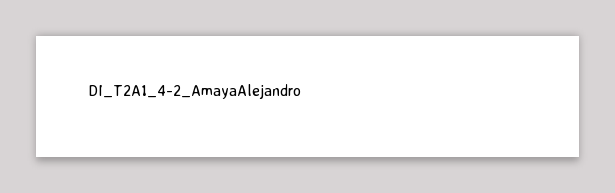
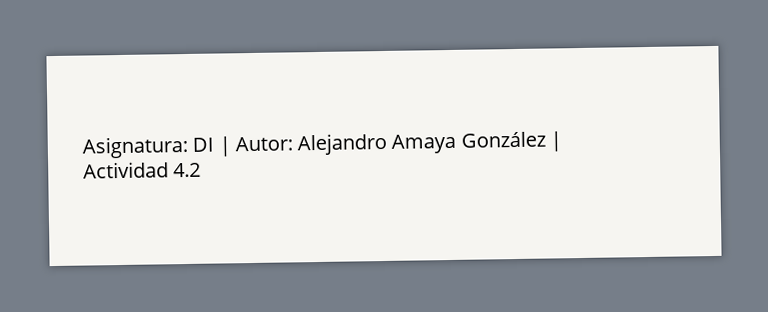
[88,84,301,99] DI_T2A1_4-2_AmayaAlejandro -> [82,131,562,159] [83,161,202,179] Asignatura: DI | Autor: Alejandro Amaya González | Actividad 4.2

